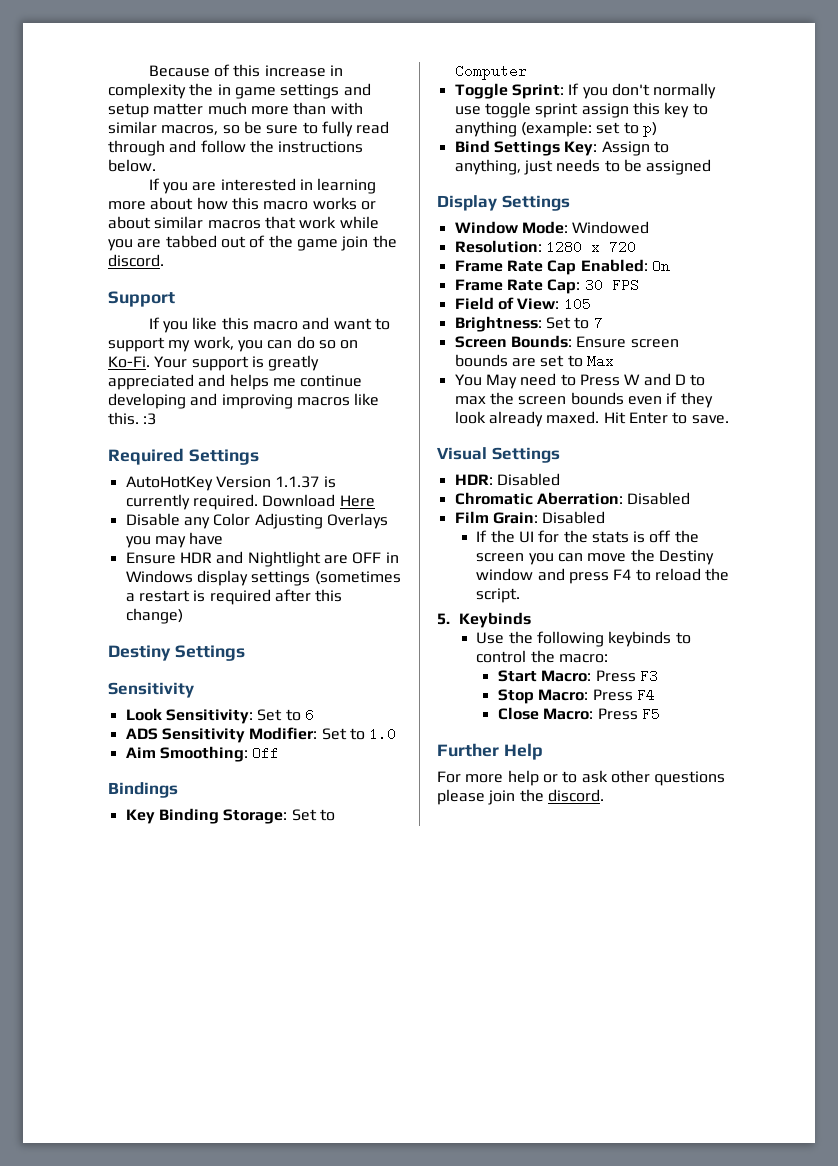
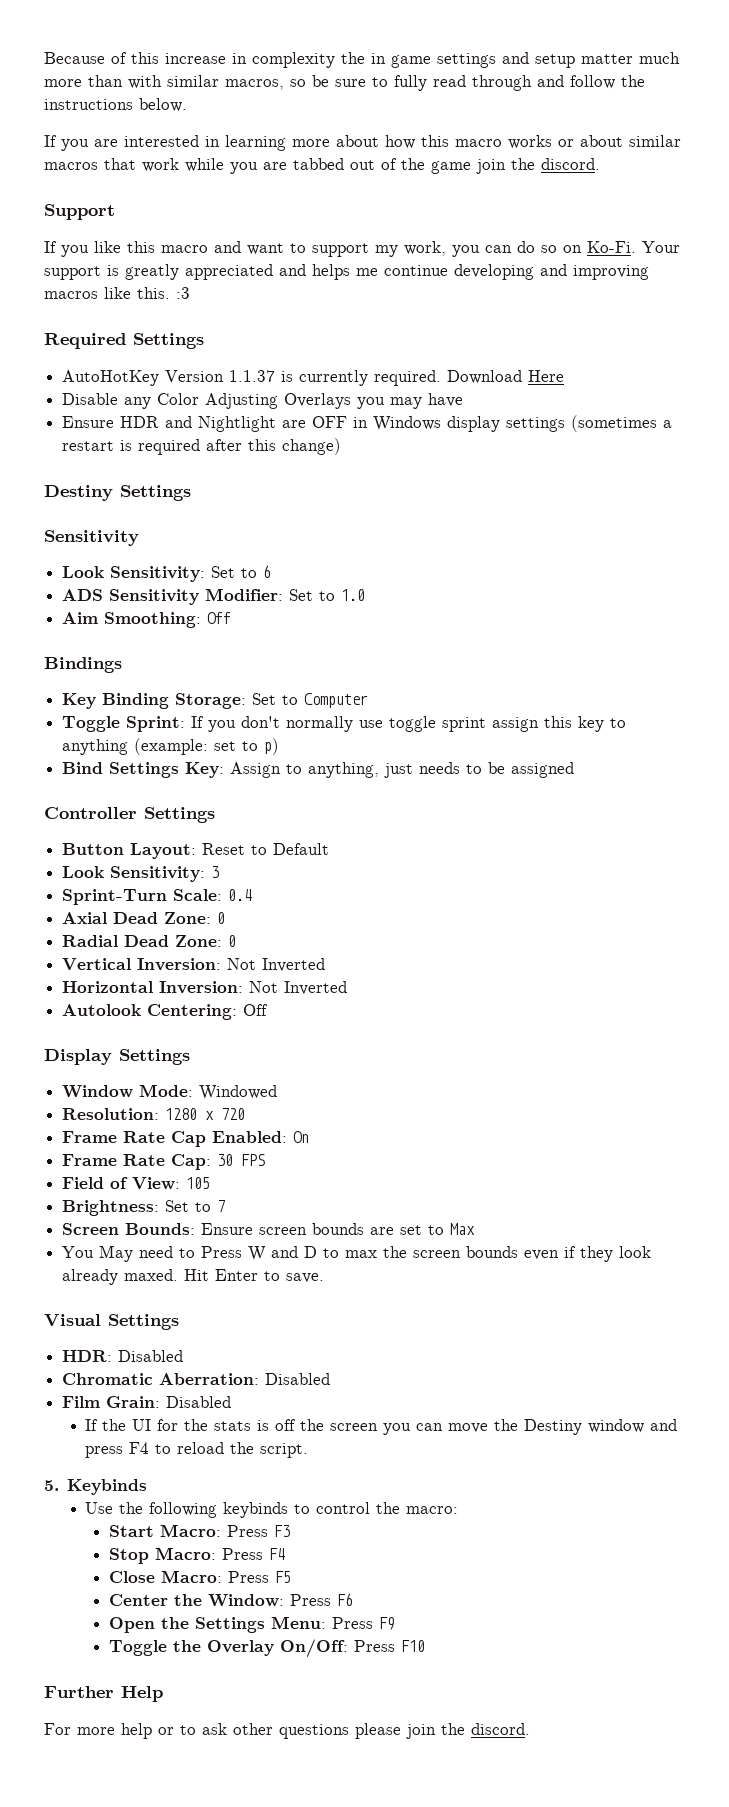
(712, 167) none -> [44,807,215,823] [62,843,330,859] [62,866,220,882] [62,889,253,905] [62,912,226,924] [62,935,237,947] [62,958,326,972] [62,981,348,995] [62,1004,269,1020] // Controller Settings // Button Layout: Reset to Default // Look Sensitivity: 3 // Sprint-Turn Scale: 0.4 // Axial Dead Zone: 0 // Radial Dead Zone: 0 // Vertical Inversion: Not Inverted // Horizontal Inversion: Not Inverted // Autolook Centering: Off
(660, 714) none -> [108,1593,353,1607] [108,1616,395,1633] [108,1639,425,1658] // Center the Window: Press F6 // Open the Settings Menu: Press F9 // Toggle the Overlay On/Off: Press F10

